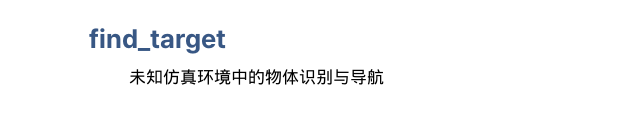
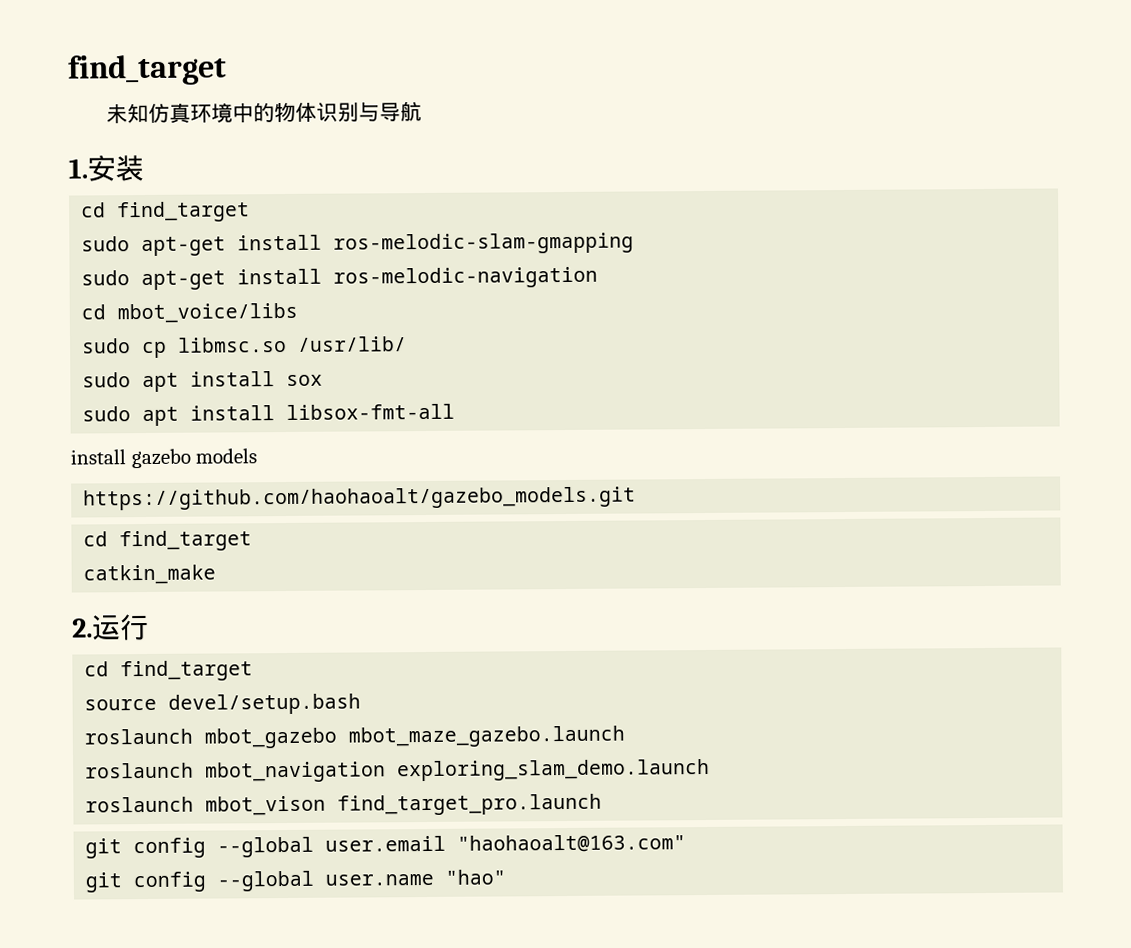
(384, 77) none -> [68,155,144,182] [81,201,251,223] [81,232,635,257] [81,266,599,291] [81,302,299,324] [82,336,408,359] [82,371,324,393] [82,403,456,427] [70,448,258,469] [83,486,637,511] [83,530,253,552] [83,564,217,585] [72,613,149,641] [84,660,254,682] [84,693,362,715] [84,725,626,749] [85,758,711,783] [85,793,603,816] [85,834,687,859] [85,869,507,893] // 1.安装 // cd find_target // sudo apt-get install ros-melodic-slam-gmapping // sudo apt-get install ros-melodic-navigation // cd mbot_voice/libs // sudo cp libmsc.so /usr/lib/ // sudo apt install sox // sudo apt install libsox-fmt-all // install gazebo models // https://github.com/haohaoalt/gazebo_models.git // cd find_target // catkin_make // 2.运行 // cd find_target // source devel/setup.bash // roslaunch mbot_gazebo mbot_maze_gazebo.launch // roslaunch mbot_navigation exploring_slam_demo.launch // roslaunch mbot_vison find_target_pro.launch // git config --global user.email "haohaoalt@163.com" // git config --global user.name "hao"

